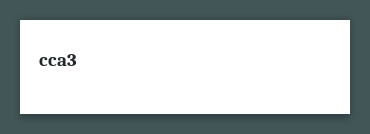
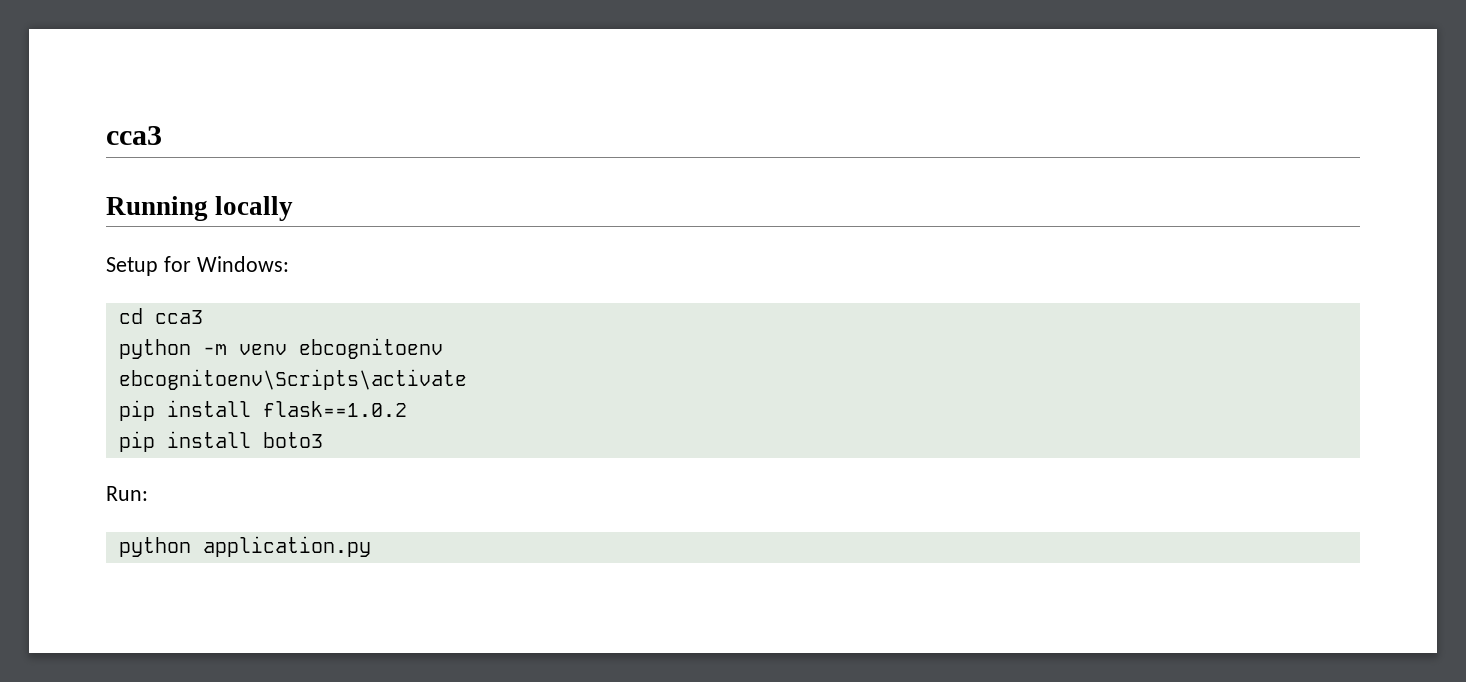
[39,54,77,66] cca3 -> [106,126,162,145] [106,196,294,221] [106,256,289,276] [118,308,203,324] [118,338,443,359] [118,369,467,390] [118,400,407,421] [118,431,323,452] [106,486,148,501] [118,536,371,557] cca3 // Running locally // Setup for Windows: // cd cca3 // python -m venv ebcognitoenv // ebcognitoenv\Scripts\activate // pip install flask==1.0.2 // pip install boto3 // Run: // python application.py

